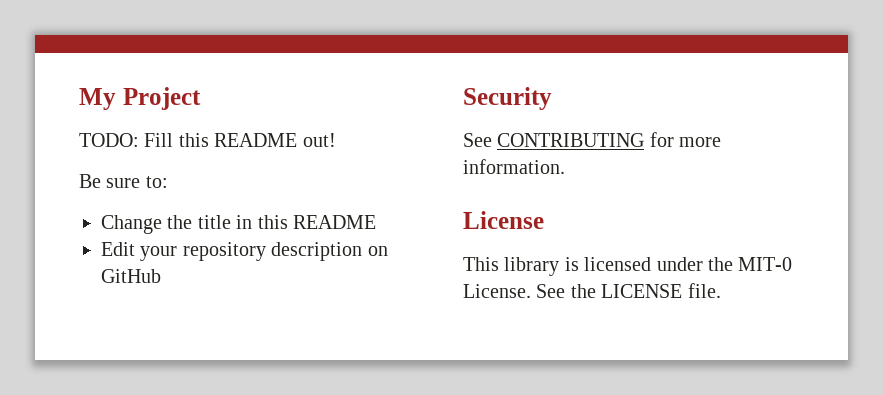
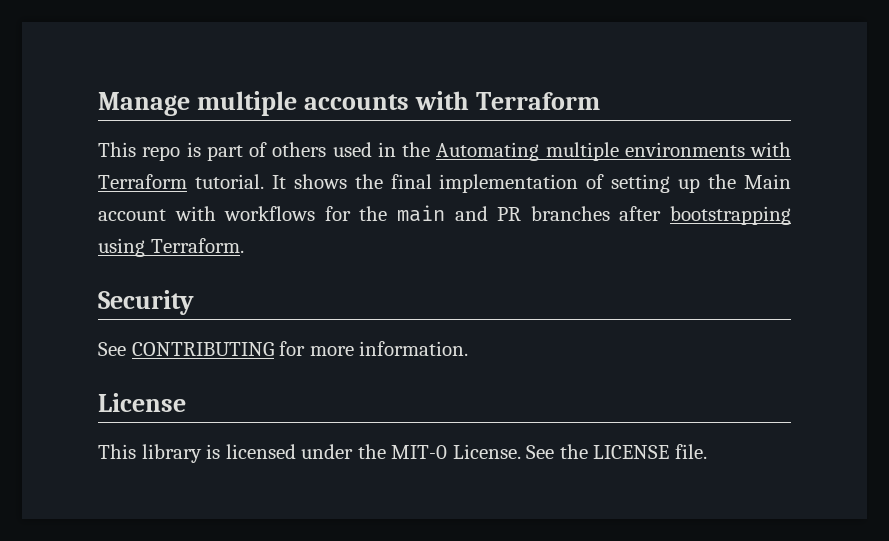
[79,87,201,110] [79,133,336,147] [79,174,168,188] [101,215,376,234] [101,242,388,261] [101,269,161,283] My Project // TODO: Fill this README out! // Be sure to: // Change the title in this README // Edit your repository description on GitHub -> [98,91,600,116] [98,142,791,161] [98,174,791,193] [98,205,792,225] [98,238,244,257] Manage multiple accounts with Terraform // This repo is part of others used in the Automating multiple environments with Terraform tutorial. It shows the final implementation of setting up the Main account with workflows for the main and PR branches after bootstrapping using Terraform.

